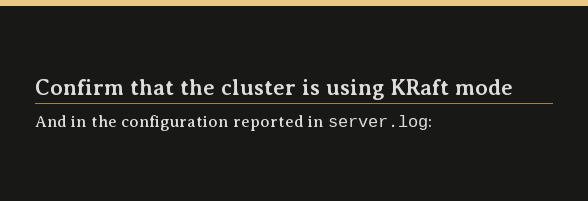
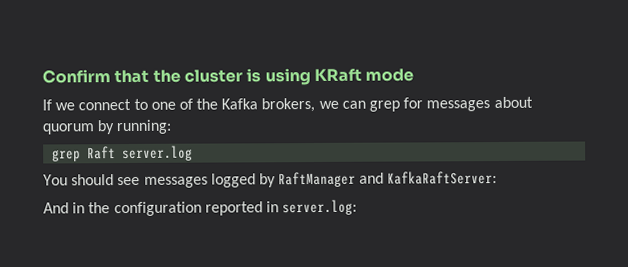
(513, 87) none -> [42,96,533,113] [42,119,172,135] [52,145,194,162] [43,171,498,188] // If we connect to one of the Kafka brokers, we can grep for messages about quorum by running: // grep Raft server.log // You should see messages logged by RaftManager and KafkaRaftServer:

